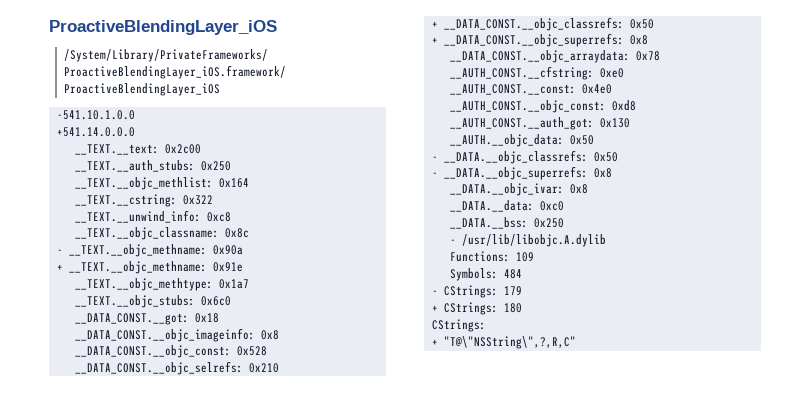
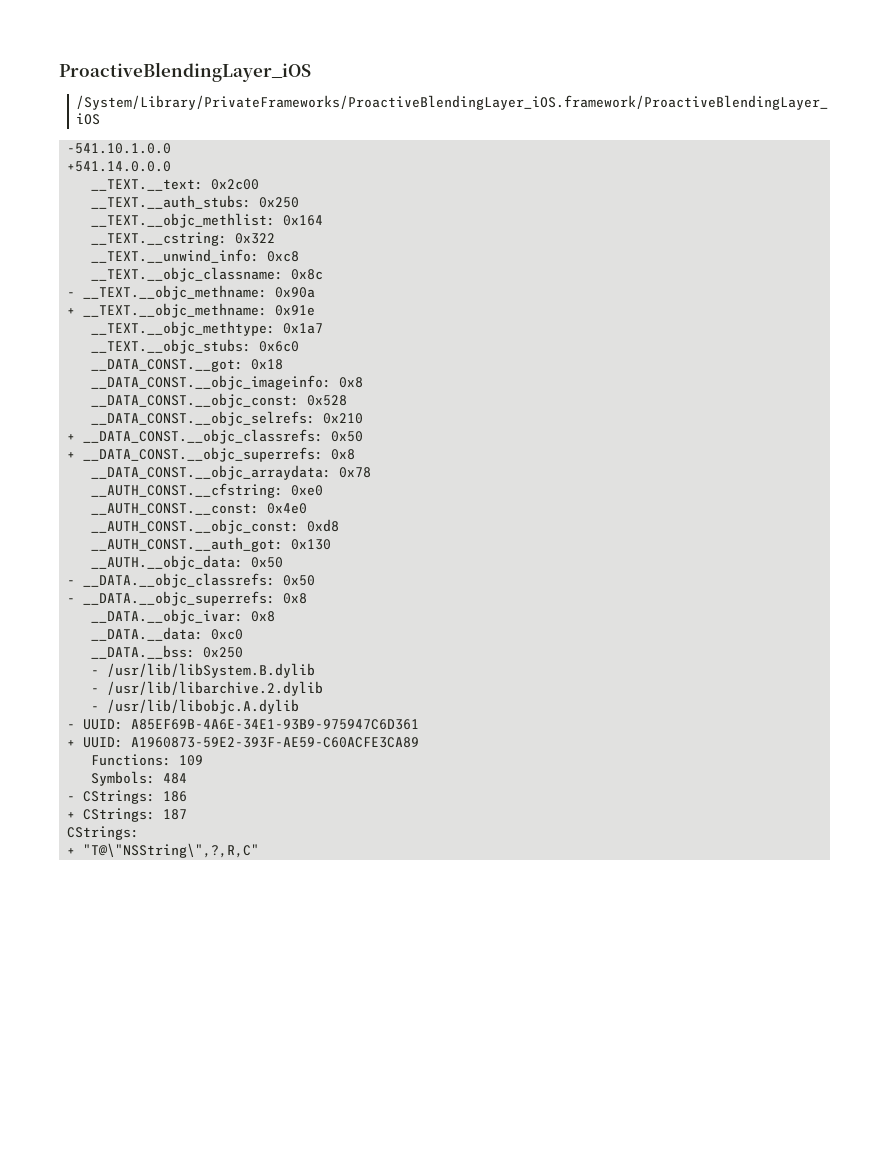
[461,234,606,247] /usr/lib/libobjc.A.dylib -> [107,663,316,678] [91,681,324,696] [91,699,300,714] [67,719,420,730] [67,737,420,748] /usr/lib/libSystem.B.dylib // - /usr/lib/libarchive.2.dylib // - /usr/lib/libobjc.A.dylib // - UUID: A85EF69B-4A6E-34E1-93B9-975947C6D361 // + UUID: A1960873-59E2-393F-AE59-C60ACFE3CA89
[503,286,522,295] 179 -> [163,791,188,802] 186
[503,303,522,313] 180 -> [163,809,188,820] 187

